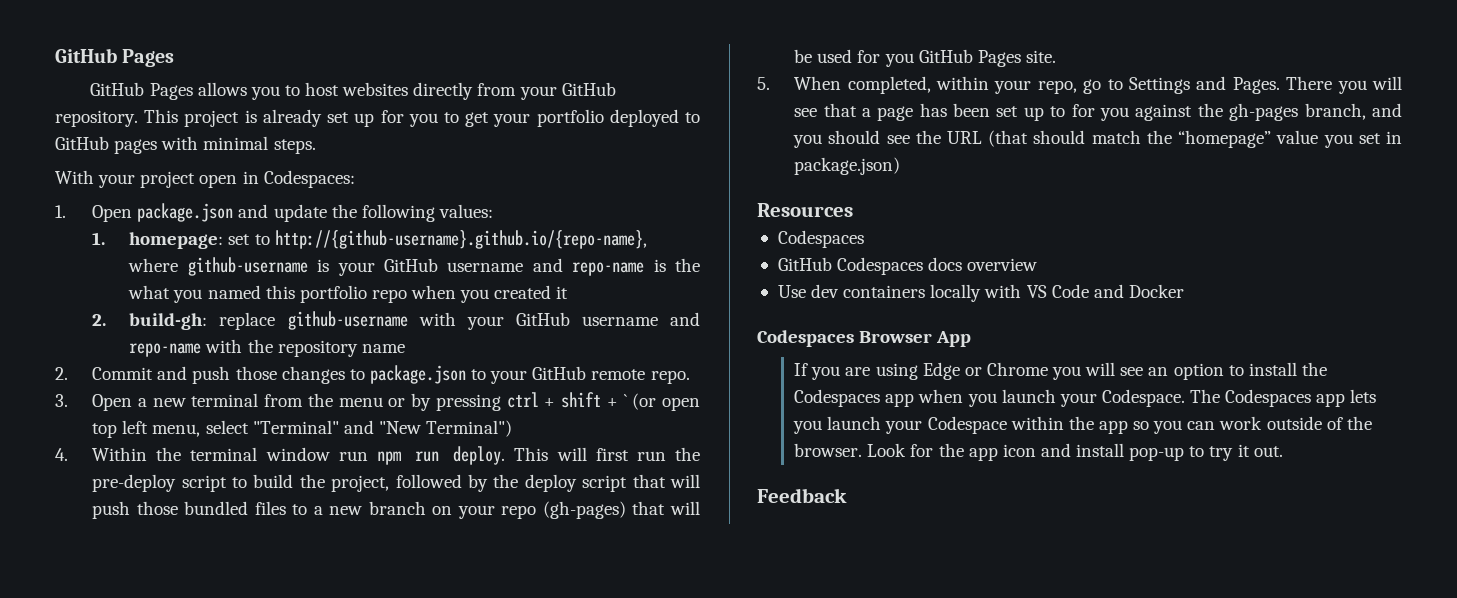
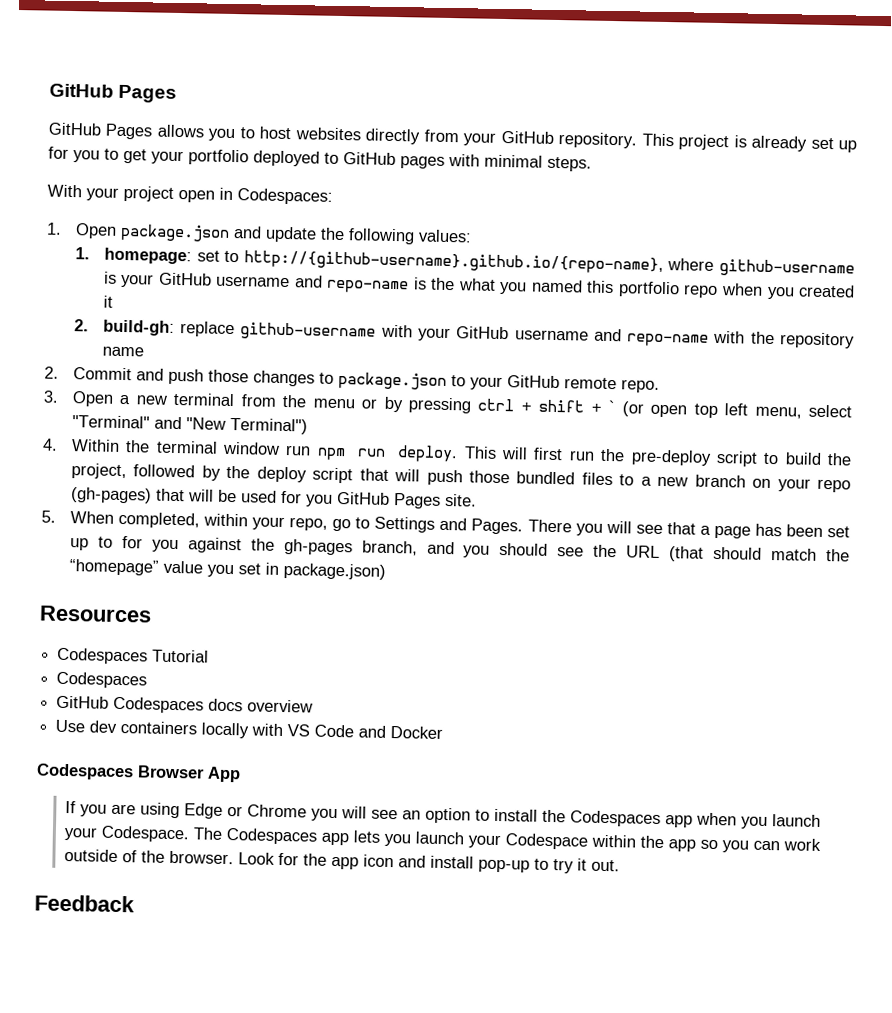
(853, 210) none -> [57,647,210,665] // Codespaces Tutorial

